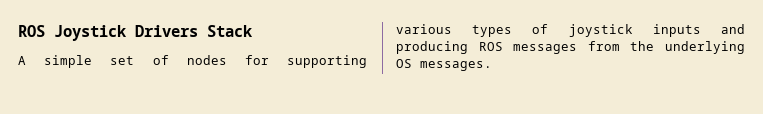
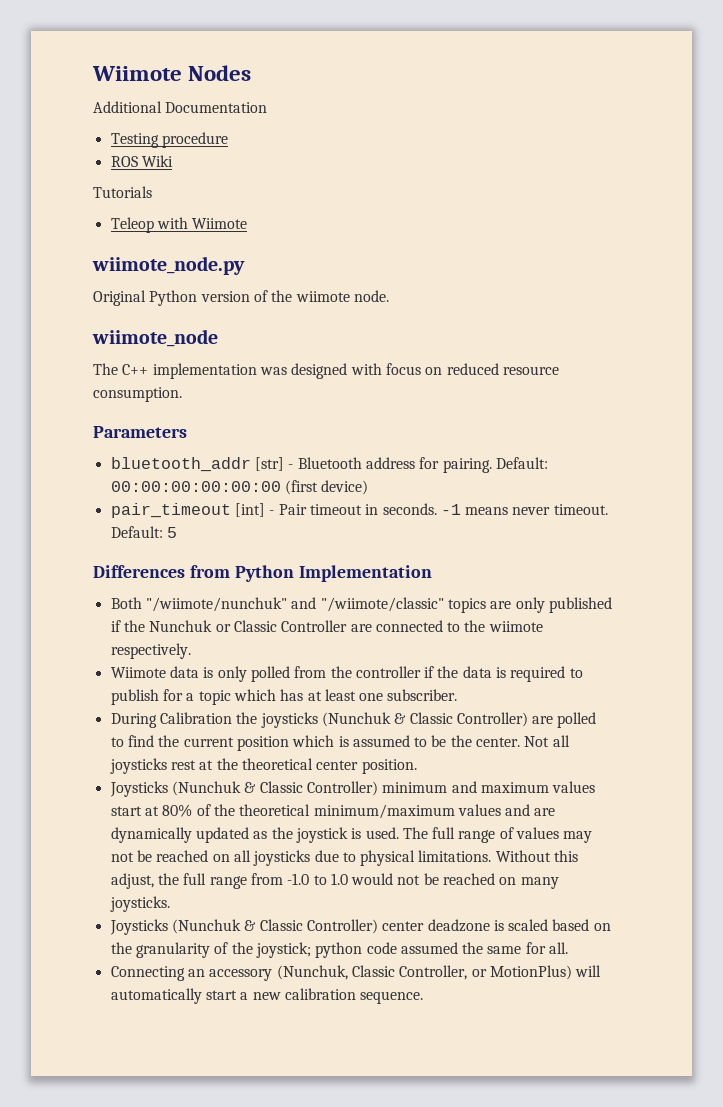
[18,25,253,41] [18,55,367,68] [396,24,745,37] [396,41,745,54] [396,59,492,71] ROS Joystick Drivers Stack // A simple set of nodes for supporting various types of joystick inputs and producing ROS messages from the underlying OS messages. -> [92,65,252,81] [93,101,268,113] [110,132,228,148] [110,155,173,167] [93,186,152,198] [110,217,248,233] [92,256,245,275] [93,290,389,306] [92,329,218,347] [93,363,559,379] [93,387,182,402] [93,426,187,438] [110,457,548,473] [110,480,369,495] [110,503,608,518] [110,526,177,538] [93,565,432,582] [110,597,612,613] [110,620,543,632] [110,643,191,659] [110,666,583,682] [110,689,458,705] [110,712,597,728] [110,735,570,751] [109,758,417,774] [109,781,596,797] [110,804,556,819] [110,827,593,843] [110,850,579,866] [110,873,559,889] [109,896,170,912] [109,919,611,935] [110,942,569,958] [110,965,602,981] [110,988,424,1004] Wiimote Nodes // Additional Documentation // Testing procedure // ROS Wiki // Tutorials // Teleop with Wiimote // wiimote_node.py // Original Python version of the wiimote node. // wiimote_node // The C++ implementation was designed with focus on reduced resource consumption. // Parameters // bluetooth_addr [str] - Bluetooth address for pairing. Default: 00:00:00:00:00:00 (first device) // pair_timeout [int] - Pair timeout in seconds. -1 means never timeout. Default: 5 // Differences from Python Implementation // Both "/wiimote/nunchuk" and "/wiimote/classic" topics are only published if the Nunchuk or Classic Controller are connected to the wiimote respectively. // Wiimote data is only polled from the controller if the data is required to publish for a topic which has at least one subscriber. // During Calibration the joysticks (Nunchuk & Classic Controller) are polled to find the current position which is assumed to be the center. Not all joysticks rest at the theoretical center position. // Joysticks (Nunchuk & Classic Controller) minimum and maximum values start at 80% of the theoretical minimum/maximum values and are dynamically updated as the joystick is used. The full range of values may not be reached on all joysticks due to physical limitations. Without this adjust, the full range from -1.0 to 1.0 would not be reached on many joysticks. // Joysticks (Nunchuk & Classic Controller) center deadzone is scaled based on the granularity of the joystick; python code assumed the same for all. // Connecting an accessory (Nunchuk, Classic Controller, or MotionPlus) will automatically start a new calibration sequence.

